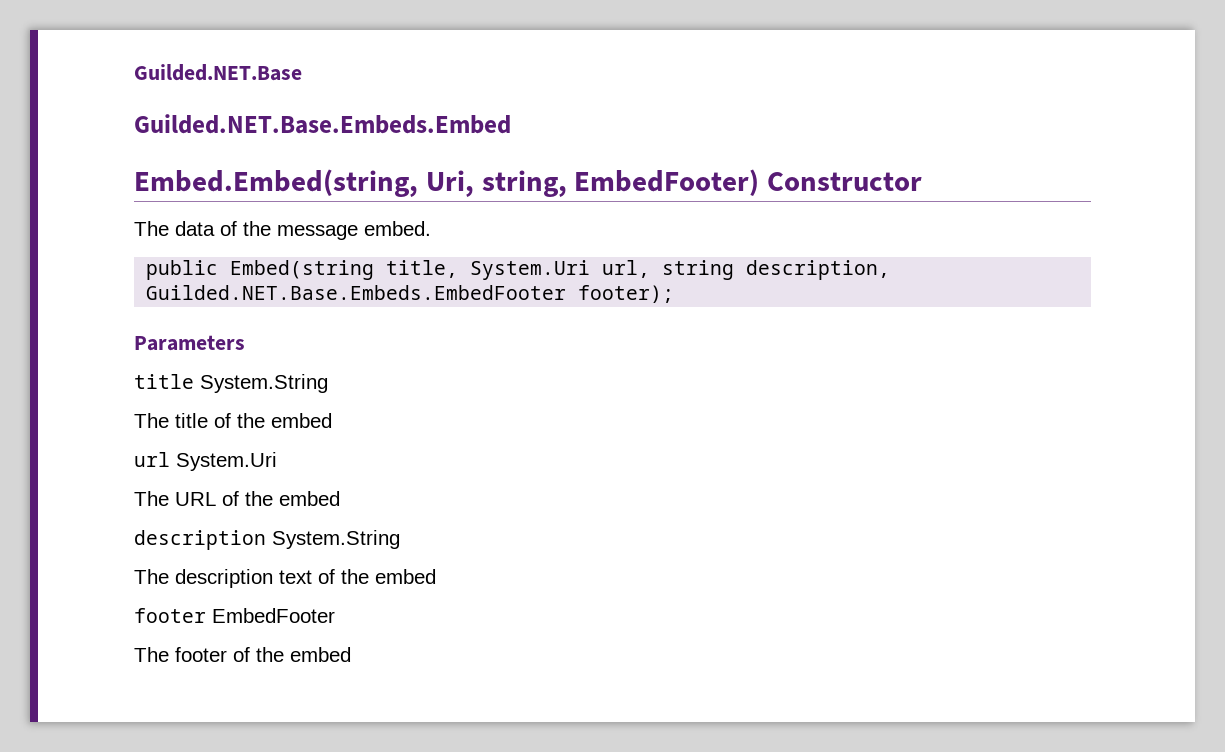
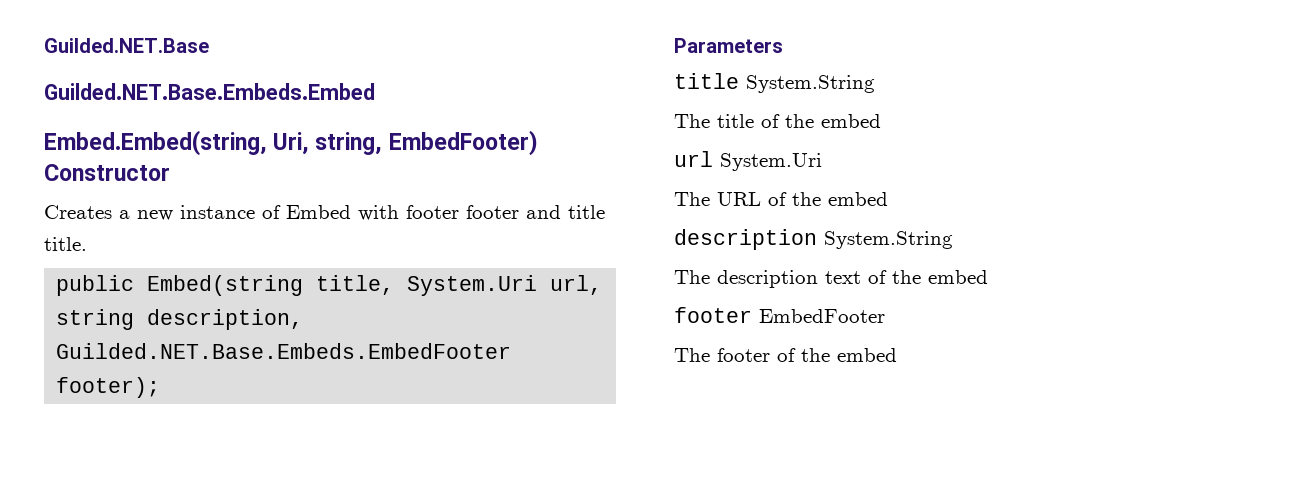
[134,221,431,240] The data of the message embed. -> [44,205,605,221] [44,237,87,251] Creates a new instance of Embed with footer footer and title title.

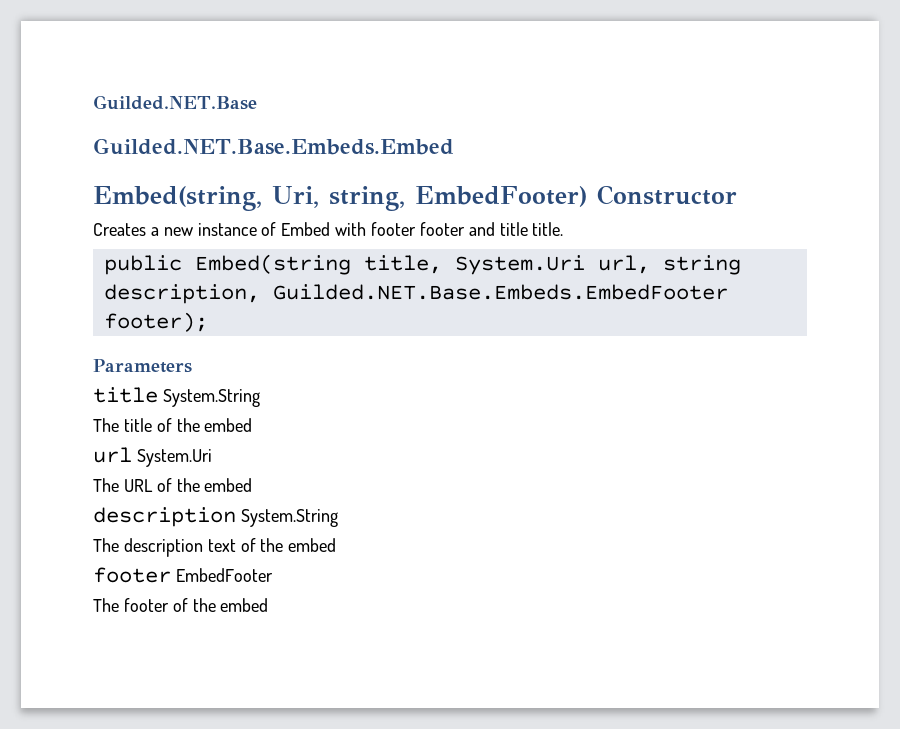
[44,130,267,156] Embed.Embed(string, -> [93,186,262,211] Embed(string,

